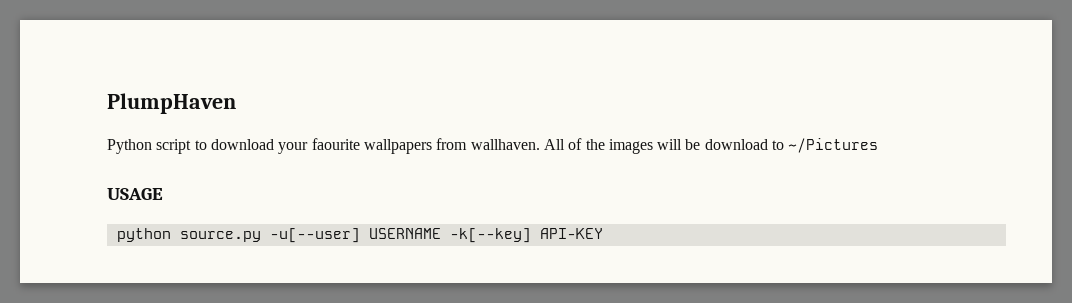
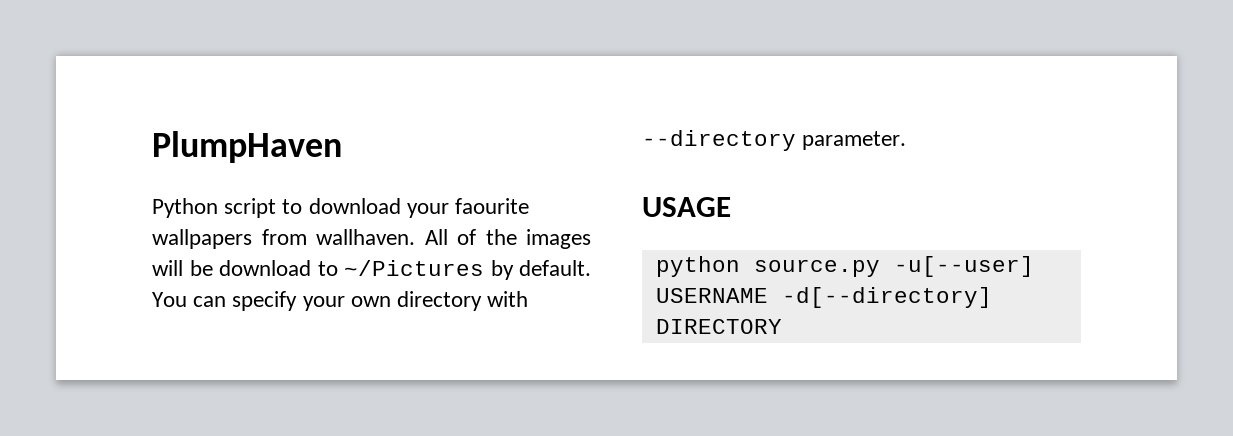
(879, 145) none -> [490,260,591,280] [152,291,529,311] [642,130,907,151] by default. You can specify your own directory with --directory parameter.
[449,228,603,243] -k[--key] API-KEY -> [781,287,992,308] [655,319,782,334] -d[--directory] DIRECTORY

